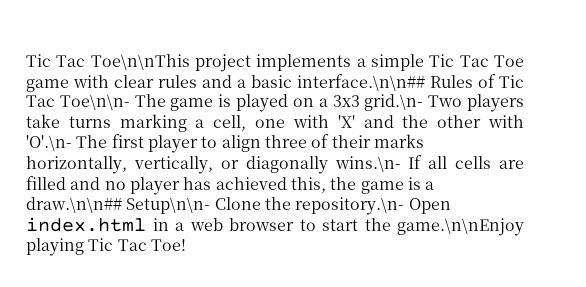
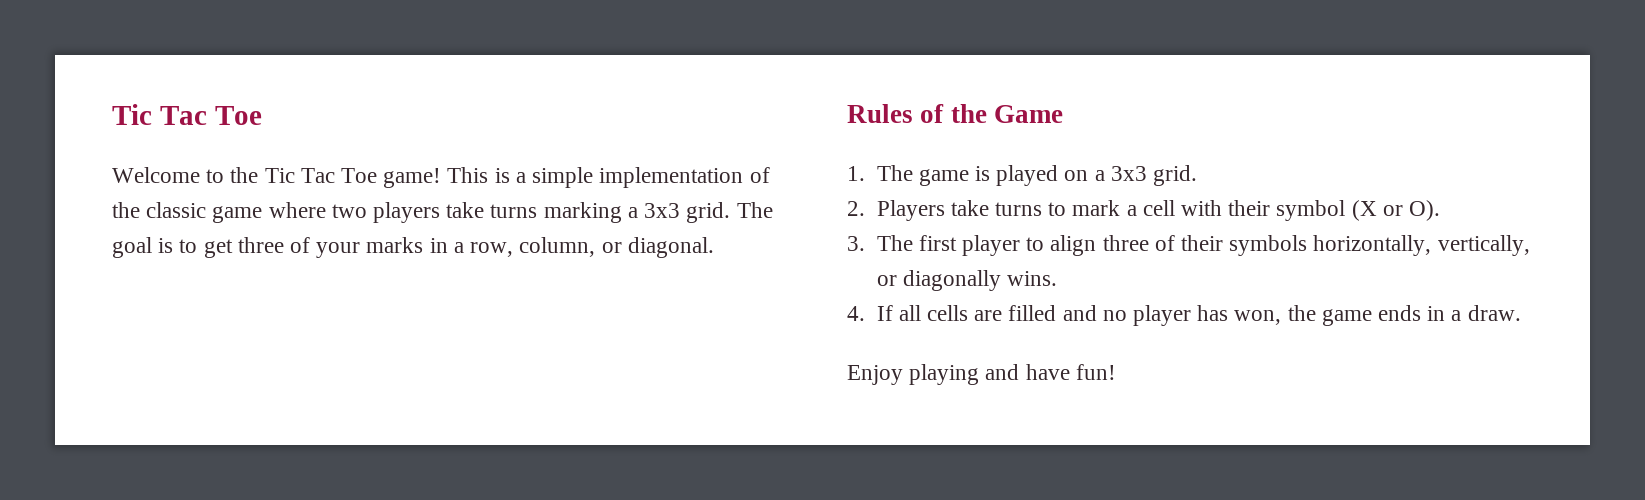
[26,54,524,72] [26,74,524,92] [26,94,130,110] Tic Tac Toe\n\nThis project implements a simple Tic Tac Toe game with clear rules and a basic interface.\n\n## Rules of Tic Tac Toe\n\n- -> [112,104,262,125] [112,167,770,188] [112,202,773,223] [112,237,714,258] [847,104,1063,123] [847,166,865,181] Tic Tac Toe // Welcome to the Tic Tac Toe game! This is a simple implementation of the classic game where two players take turns marking a 3x3 grid. The goal is to get three of your marks in a row, column, or diagonal. // Rules of the Game // 1.
[364,94,524,112] [26,114,524,132] [26,135,72,151] grid.\n- Two players take turns marking a cell, one with 'X' and the other with 'O'.\n- -> [1152,165,1197,186] [847,200,1441,221] [847,236,865,251] grid. // 2. Players take turns to mark a cell with their symbol (X or O). // 3.
[373,134,424,148] marks -> [1229,235,1308,256] symbols
[334,156,401,172] wins.\n- -> [1006,271,1057,286] [847,306,865,321] wins. // 4.
[215,177,435,194] [26,197,451,215] [26,217,524,236] [26,238,186,256] achieved this, the game is a draw.\n\n## Setup\n\n- Clone the repository.\n- Open index.html in a web browser to start the game.\n\nEnjoy playing Tic Tac Toe! -> [1234,305,1521,326] [847,364,1116,385] won, the game ends in a draw. // Enjoy playing and have fun!

